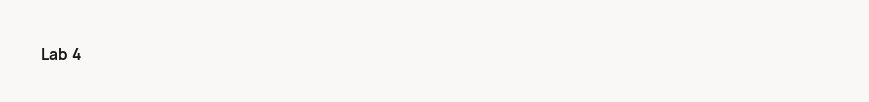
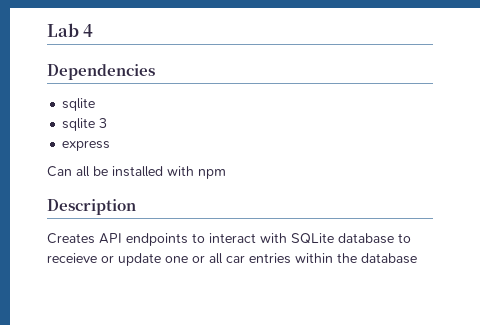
(82, 54) none -> [47,64,155,80] [62,98,96,111] [62,118,108,131] [62,140,111,151] [47,166,226,179] [47,199,136,215] [47,233,411,246] [47,253,417,266] // Dependencies // sqlite // sqlite 3 // express // Can all be installed with npm // Description // Creates API endpoints to interact with SQLite database to receieve or update one or all car entries within the database

